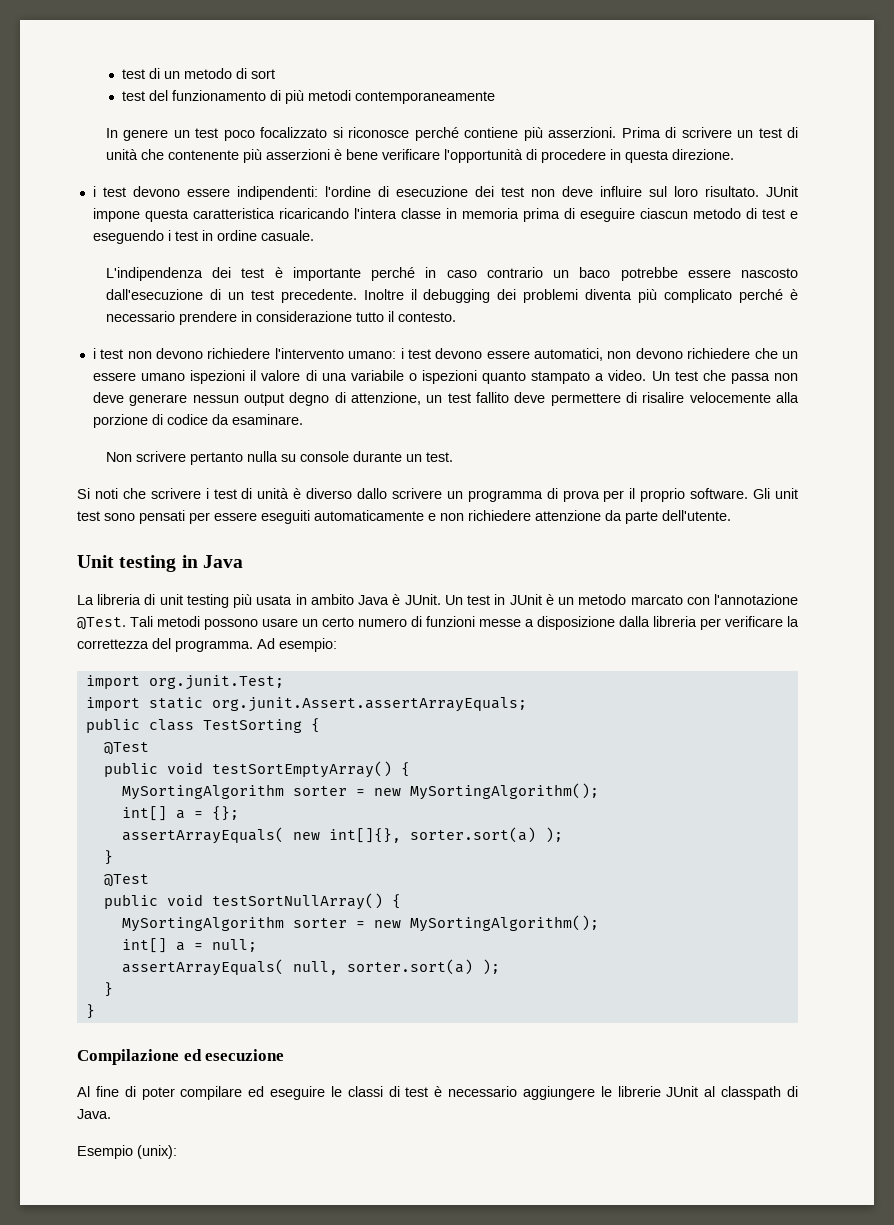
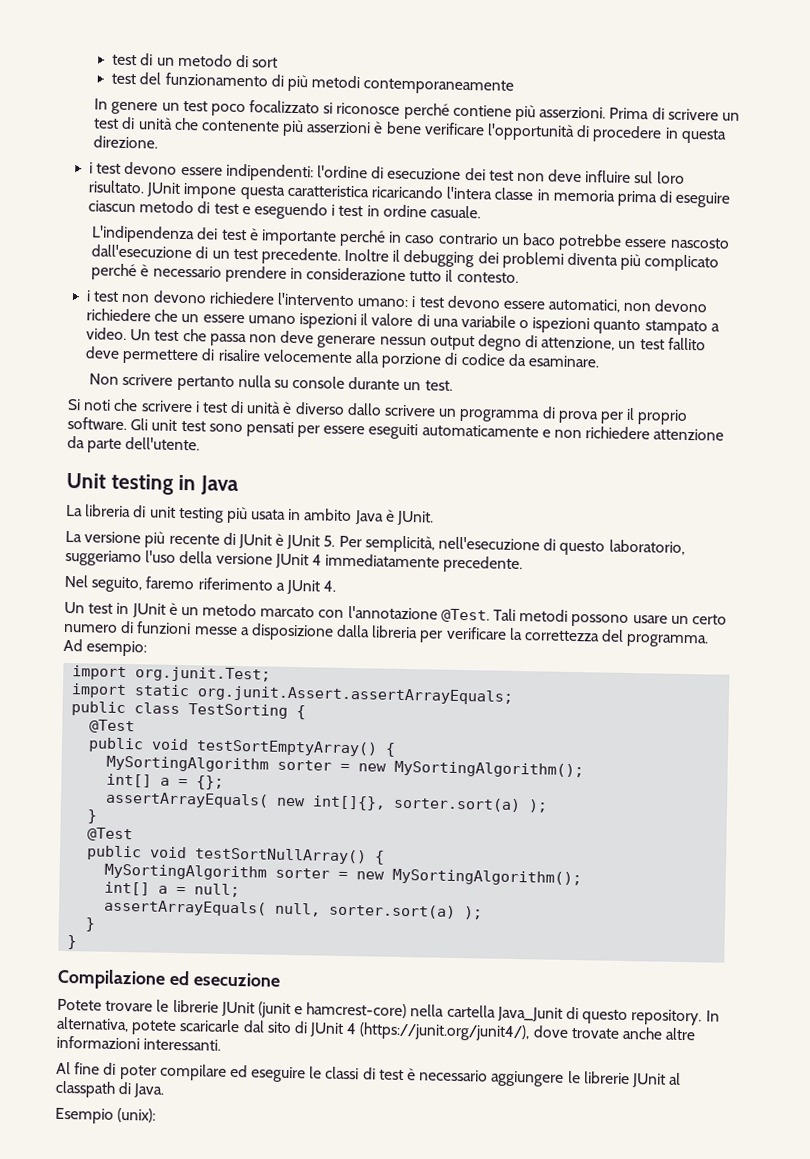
(441, 599) none -> [65,530,685,556] [65,549,524,574] [64,574,337,595] // La versione più recente di JUnit è JUnit 5. Per semplicità, nell'esecuzione di questo laboratorio, suggeriamo l'uso della versione JUnit 4 immediatamente precedente. // Nel seguito, faremo riferimento a JUnit 4. //
(285, 1055) none -> [57,998,720,1026] [56,1016,697,1042] [56,1035,222,1051] // Potete trovare le librerie JUnit (junit e hamcrest-core) nella cartella Java_Junit di questo repository. In alternativa, potete scaricarle dal sito di JUnit 4 (https://junit.org/junit4/), dove trovate anche altre informazioni interessanti.

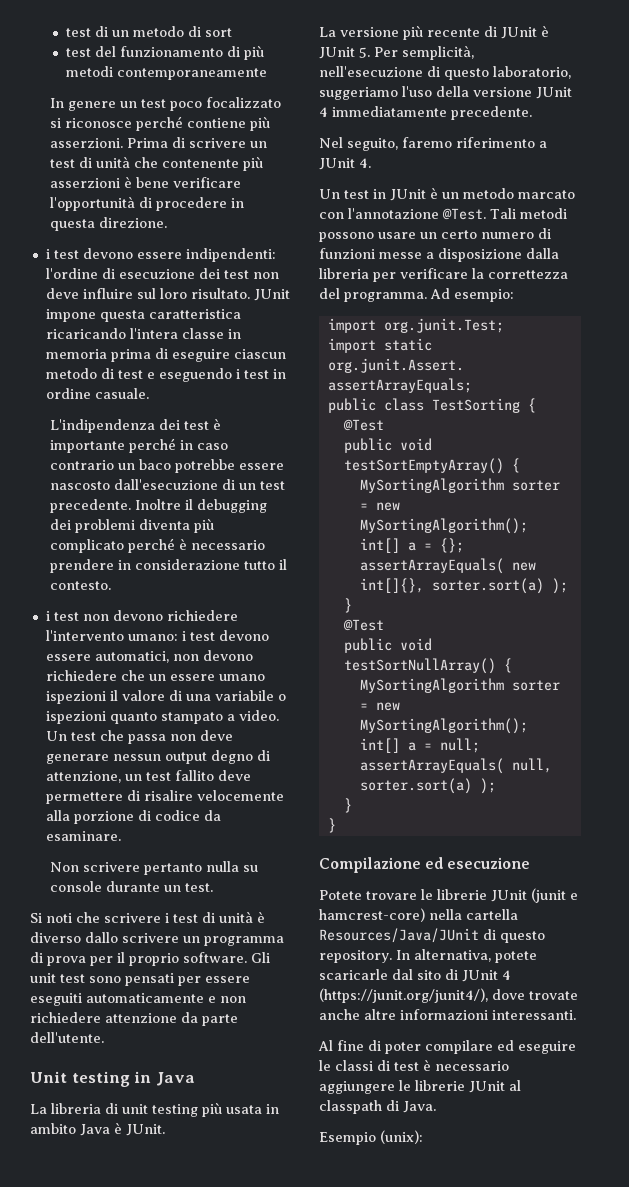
[496,1006,563,1022] Java_Junit -> [319,928,479,943] Resources/Java/JUnit

